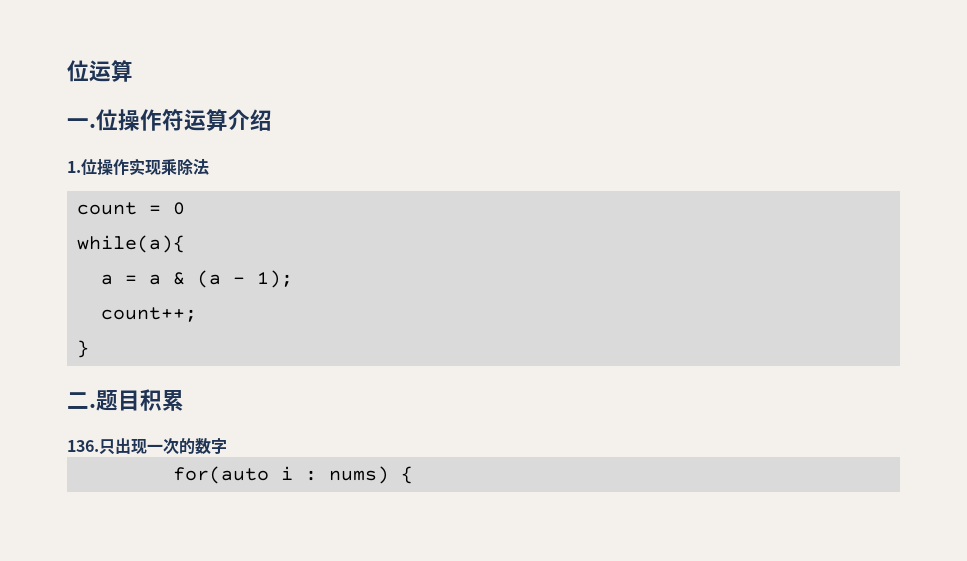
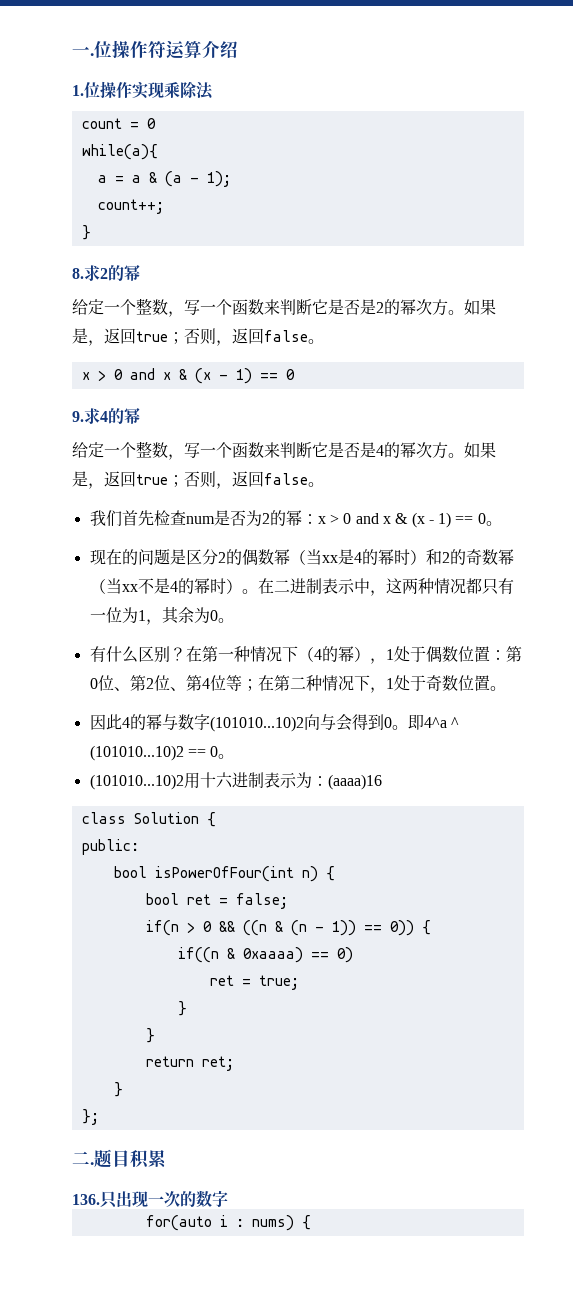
[67,60,133,82] 位运算 // -> (72, 51) none
(89, 349) none -> [72,265,140,281] [72,298,496,317] [72,328,324,346] [81,368,295,384] [72,408,140,424] [72,441,496,460] [72,471,324,489] [89,510,502,528] [89,549,514,565] [89,578,514,596] [89,607,234,625] [89,646,522,664] [89,675,506,693] [89,714,459,732] [89,745,235,761] [89,772,382,790] [81,812,216,827] [81,839,139,855] [113,866,335,882] [145,893,288,909] [145,920,431,936] [177,947,353,963] [209,975,299,990] [177,1001,187,1016] [145,1028,155,1043] [145,1056,234,1071] [113,1082,123,1097] [81,1109,99,1125] // 8.求2的幂 // 给定一个整数，写一个函数来判断它是否是2的幂次方。如果是，返回true；否则，返回false。 // x > 0 and x & (x - 1) == 0 // 9.求4的幂 // 给定一个整数，写一个函数来判断它是否是4的幂次方。如果是，返回true；否则，返回false。 // 我们首先检查num是否为2的幂：x > 0 and x & (x - 1) == 0。 // 现在的问题是区分2的偶数幂（当xx是4的幂时）和2的奇数幂（当xx不是4的幂时）。在二进制表示中，这两种情况都只有一位为1，其余为0。 // 有什么区别？在第一种情况下（4的幂），1处于偶数位置：第0位、第2位、第4位等；在第二种情况下，1处于奇数位置。 // 因此4的幂与数字(101010...10)2向与会得到0。即4^a ^ (101010...10)2 == 0。 // (101010...10)2用十六进制表示为：(aaaa)16 // class Solution { // public: // bool isPowerOfFour(int n) { // bool ret = false; // if(n > 0 && ((n & (n - 1)) == 0)) { // if((n & 0xaaaa) == 0) // ret = true; // } // } // return ret; // } // };

